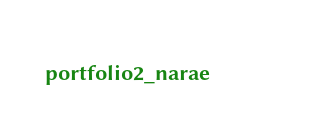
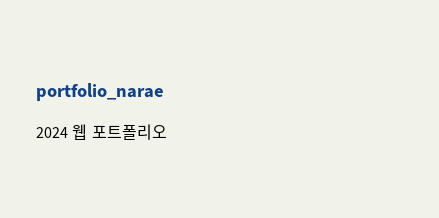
[45,64,210,85] portfolio2_narae -> [36,83,164,101] [36,124,167,140] portfolio_narae // 2024 웹 포트폴리오

